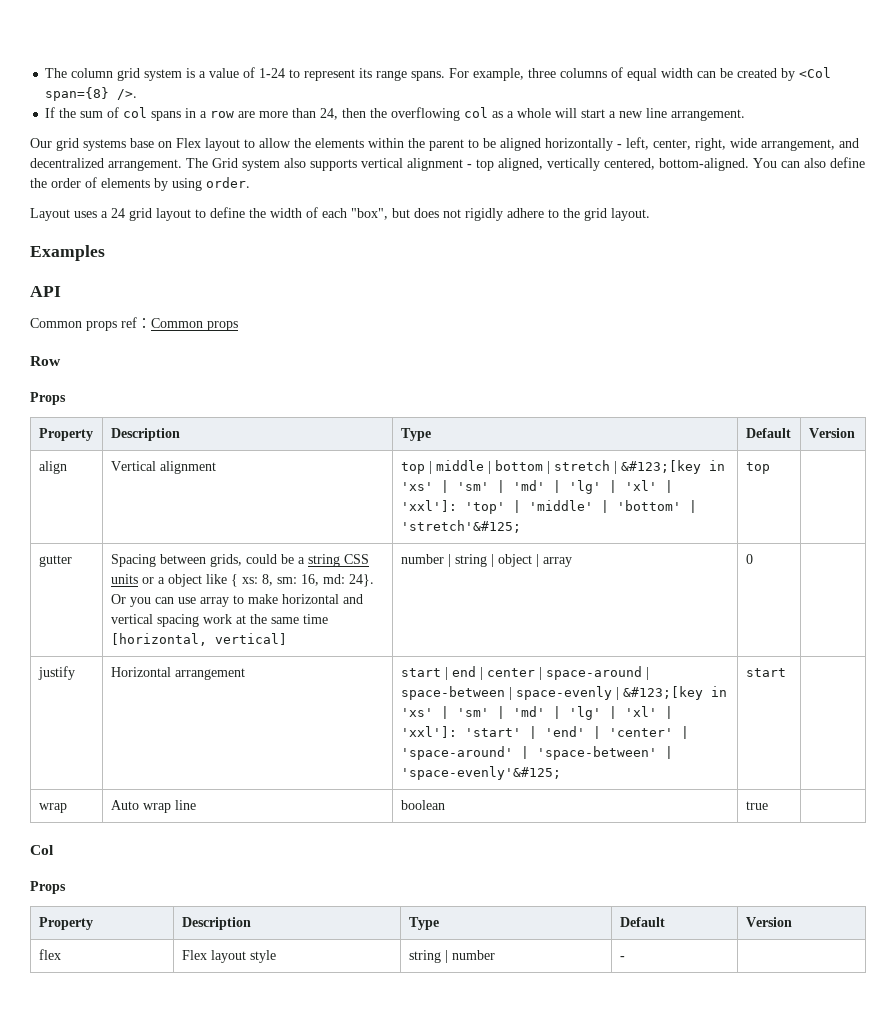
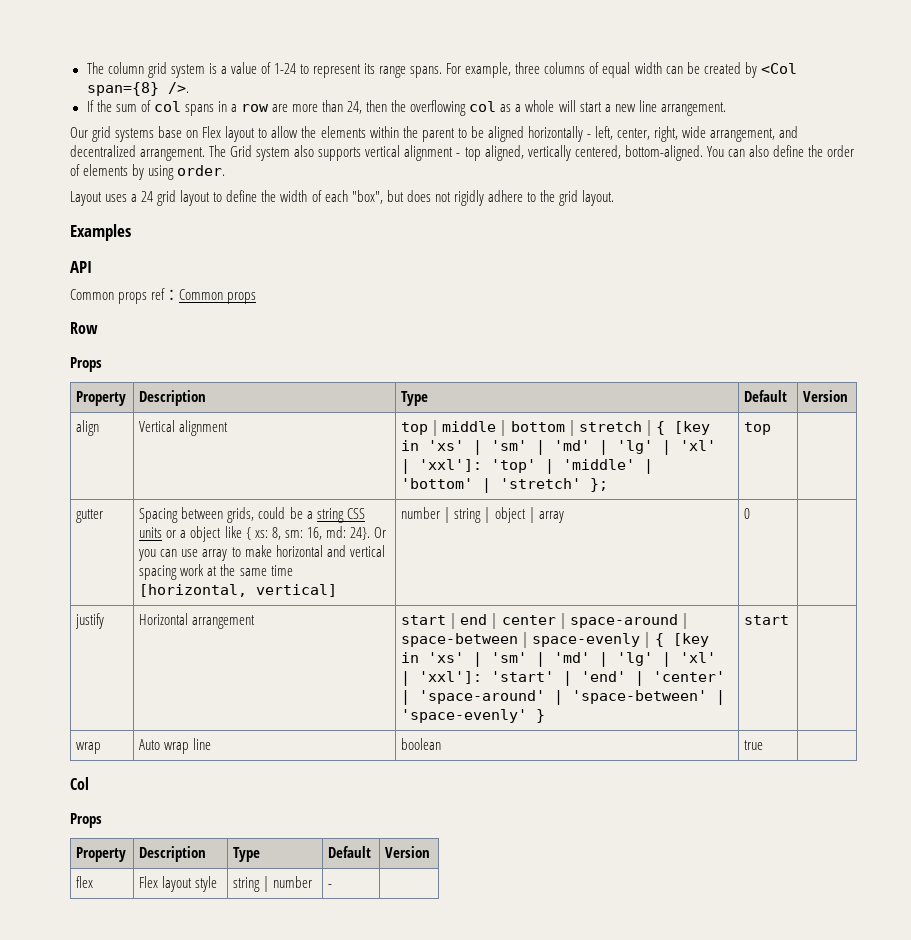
[620,460,701,474] &#123;[key -> [655,421,710,435] { [key
[400,520,521,533] 'stretch'&#125; -> [500,478,609,492] 'stretch' };
[622,686,703,700] &#123;[key -> [654,633,709,647] { [key
[400,766,561,780] 'space-evenly'&#125; -> [401,709,546,723] 'space-evenly' }

